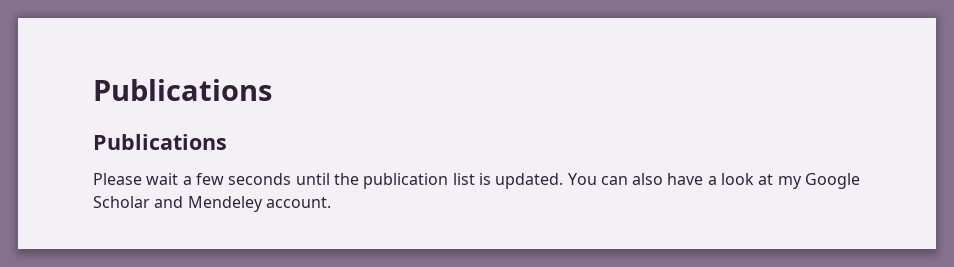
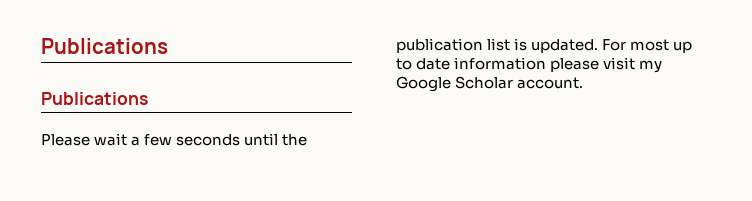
[567,173,774,185] You can also have a look at -> [602,39,693,53] [396,57,636,72] For most up to date information please visit
[154,196,263,212] and Mendeley -> (514, 82) none

